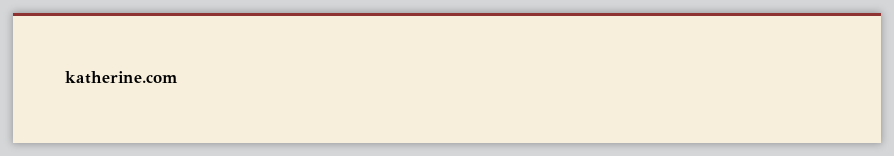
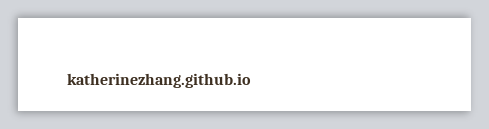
[65,71,178,84] katherine.com -> [67,73,251,88] katherinezhang.github.io

